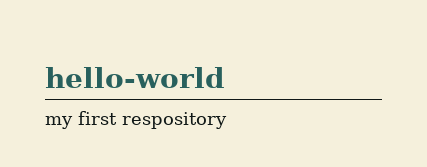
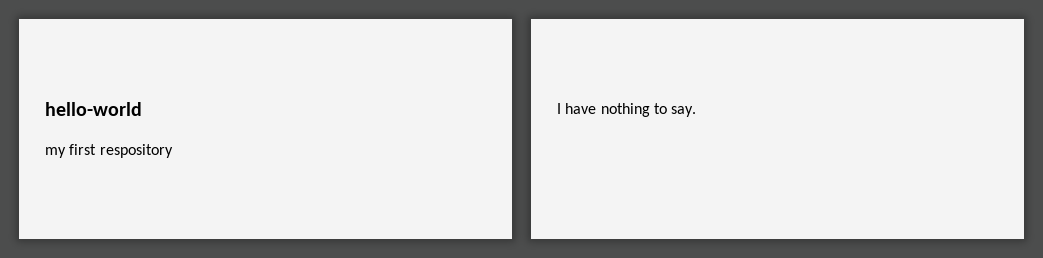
(227, 120) none -> [557,103,697,117] // I have nothing to say.

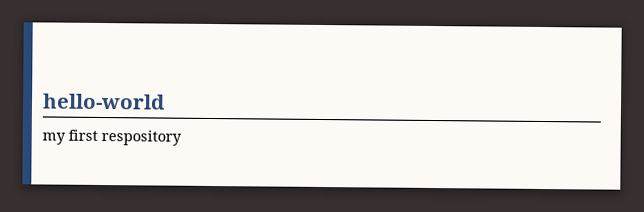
[557,103,697,117] // I have nothing to say. -> (182, 138) none

